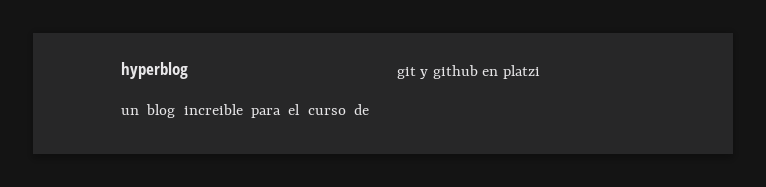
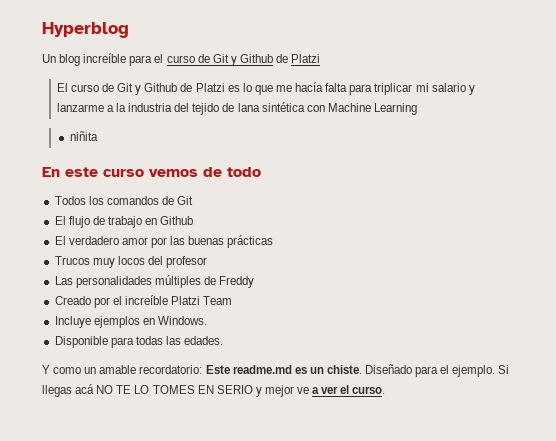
[121,62,188,79] [121,104,369,118] [397,65,540,79] hyperblog // un blog increible para el curso de git y github en platzi -> [42,22,129,38] [42,53,321,66] [56,82,475,95] [56,102,418,115] [69,131,98,141] [42,167,261,177] [54,196,194,205] [54,216,194,228] [54,235,274,248] [54,256,208,268] [54,275,255,288] [54,295,233,308] [54,316,207,328] [54,336,224,348] [42,364,510,377] [42,384,386,397] Hyperblog // Un blog increíble para el curso de Git y Github de Platzi // El curso de Git y Github de Platzi es lo que me hacía falta para triplicar mi salario y lanzarme a la industria del tejido de lana sintética con Machine Learning // niñita // En este curso vemos de todo // Todos los comandos de Git // El flujo de trabajo en Github // El verdadero amor por las buenas prácticas // Trucos muy locos del profesor // Las personalidades múltiples de Freddy // Creado por el increíble Platzi Team // Incluye ejemplos en Windows. // Disponible para todas las edades. // Y como un amable recordatorio: Este readme.md es un chiste. Diseñado para el ejemplo. Si llegas acá NO TE LO TOMES EN SERIO y mejor ve a ver el curso.

